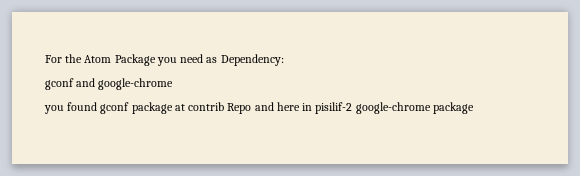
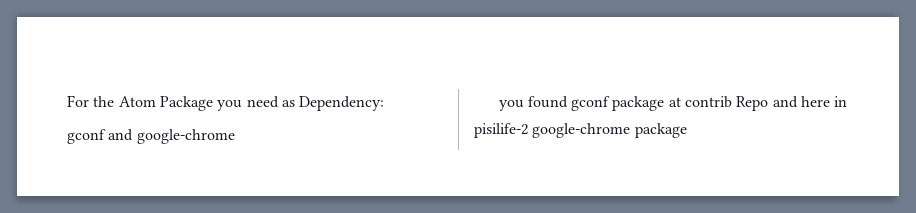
[315,102,353,114] pisilif-2 -> [474,123,528,138] pisilife-2

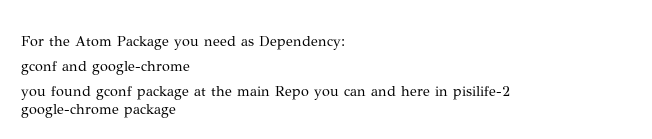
[685,96,769,111] contrib Repo -> [211,86,366,100] the main Repo you can

